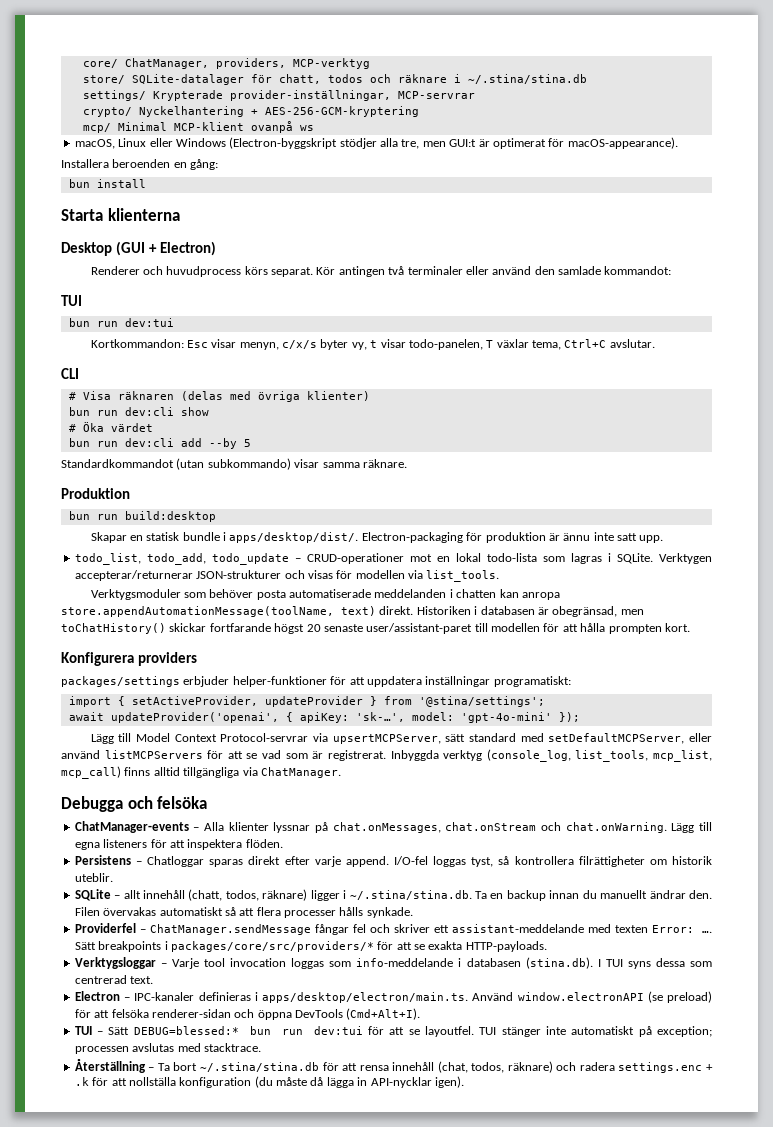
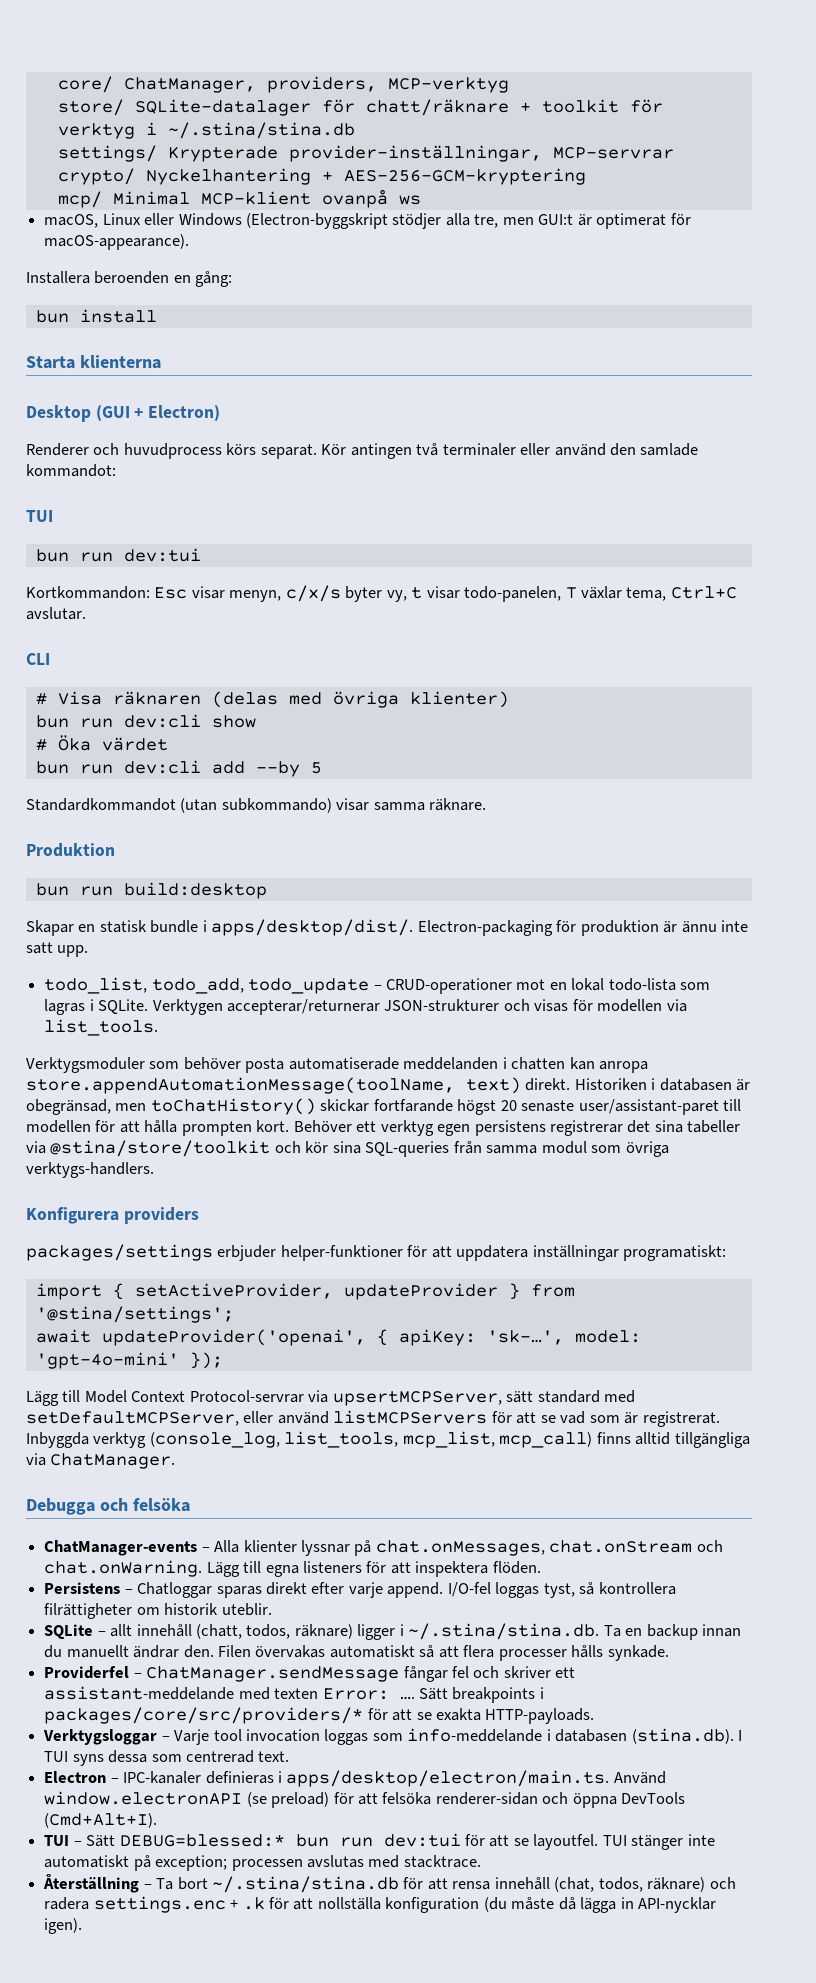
[278,74,447,84] chatt, todos och räknare -> [365,99,663,116] [57,123,135,139] chatt/räknare + toolkit för verktyg
(690, 627) none -> [293,1120,741,1136] [26,1140,669,1157] [26,1162,154,1178] Behöver ett verktyg egen persistens registrerar det sina tabeller via @stina/store/toolkit och kör sina SQL-queries från samma modul som övriga verktygs-handlers.

